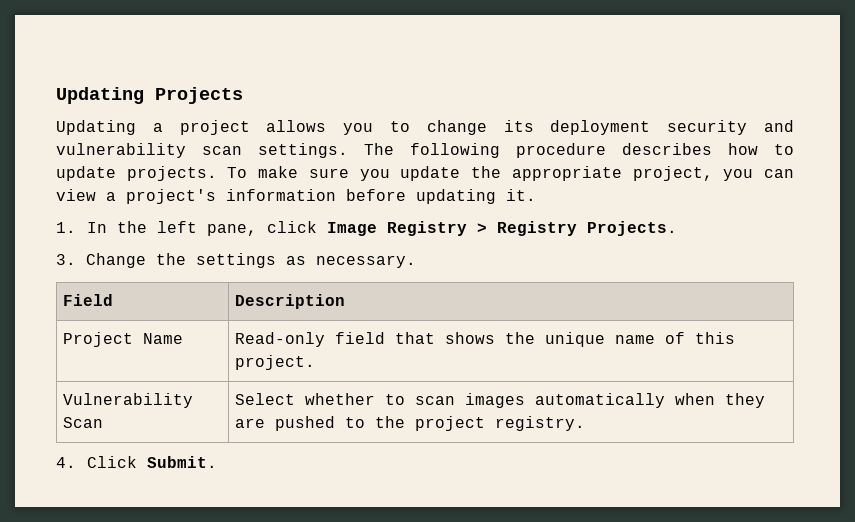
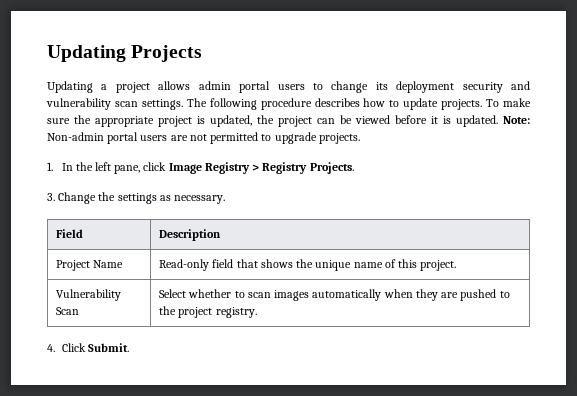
[343,123,374,135] you -> [198,81,305,93] admin portal users
[359,166,795,181] [56,189,536,204] you update the appropriate project, you can view a project's information before updating it. -> [74,115,530,127] [47,132,360,144] the appropriate project is updated, the project can be viewed before it is updated. Note: Non-admin portal users are not permitted to upgrade projects.

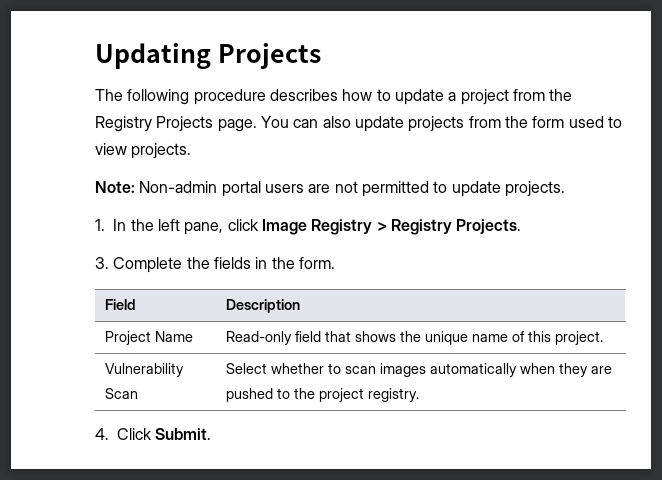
[47,81,531,93] [46,98,183,110] Updating a project allows admin portal users to change its deployment security and vulnerability scan settings. -> (321, 56) none
[441,98,532,110] [47,115,498,127] projects. To make sure the appropriate project is updated, the project can be viewed before it is updated. -> [448,89,573,105] [95,116,622,132] [95,143,192,159] a project from the Registry Projects page. You can also update projects from the form used to view projects. //
[274,132,317,144] upgrade -> [451,181,501,197] update
[58,192,226,204] Change the settings as necessary. -> [113,257,335,273] Complete the fields in the form.

